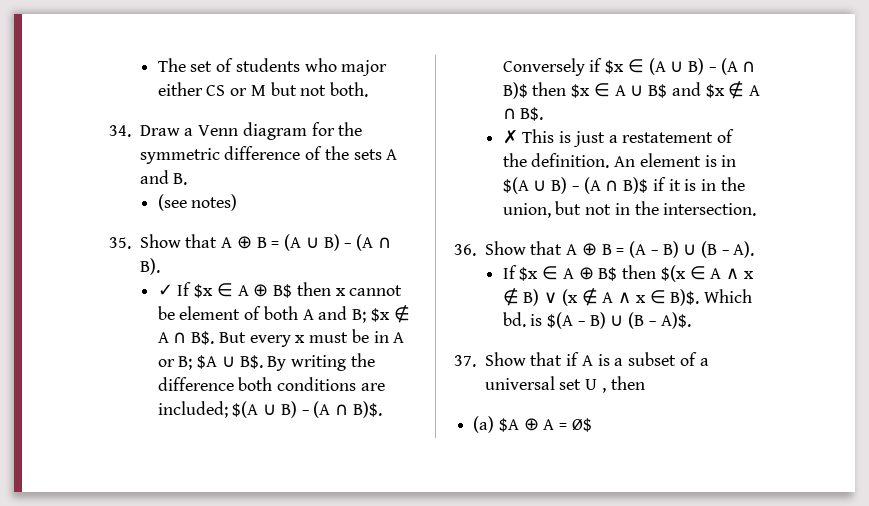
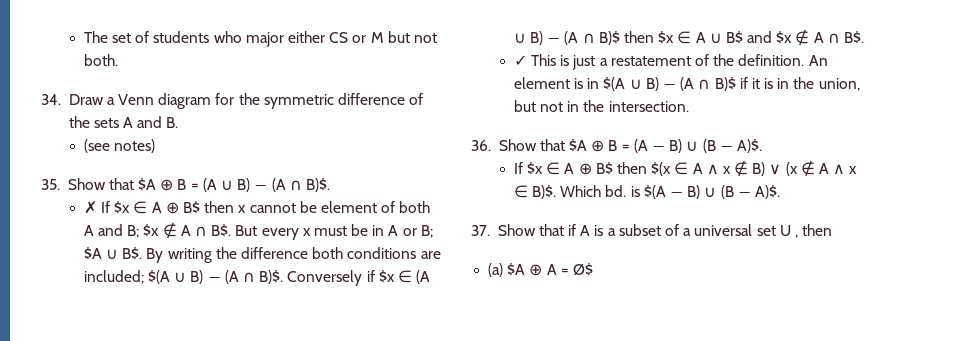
[221,237,233,248] A -> [138,178,157,191] $A
[139,258,160,275] [157,284,173,296] B). // ✓ -> [305,178,330,192] [83,201,97,214] B)$. // ✗
[502,129,518,144] ✗ -> [513,55,527,66] ✓
[566,244,578,255] A -> [569,139,588,152] $A
[733,241,755,258] A). -> [736,139,762,153] A)$.

